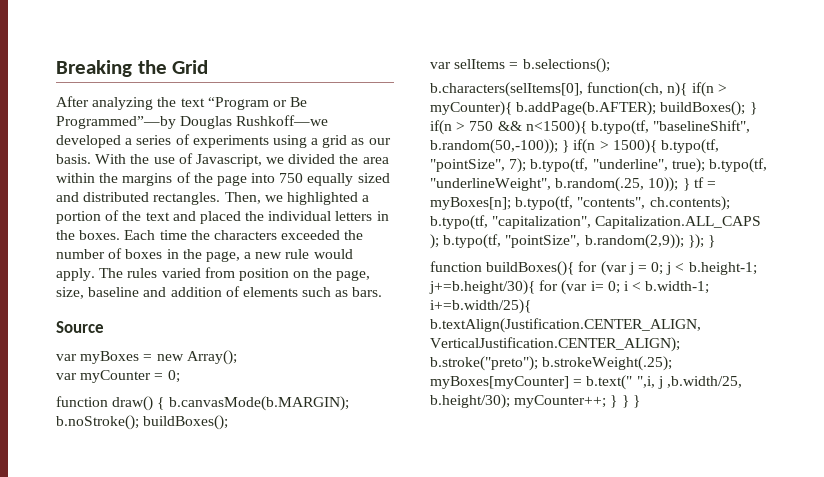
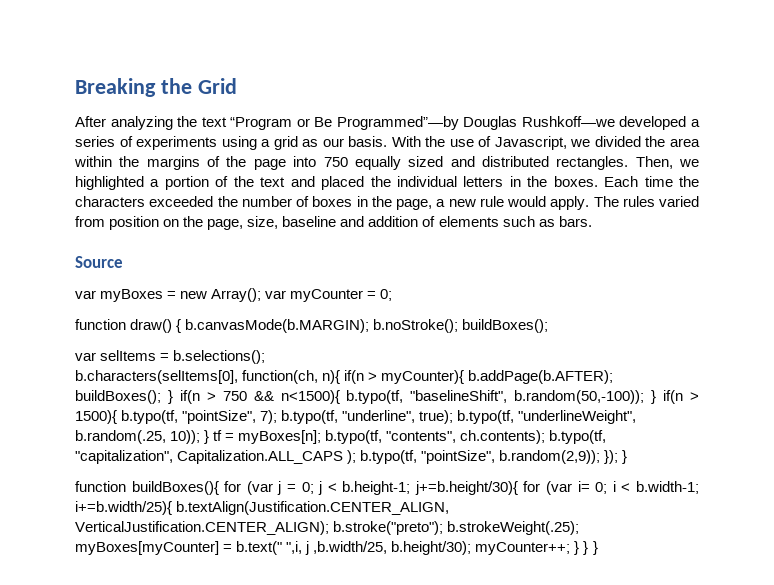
(237, 357) // -> (262, 295) none

